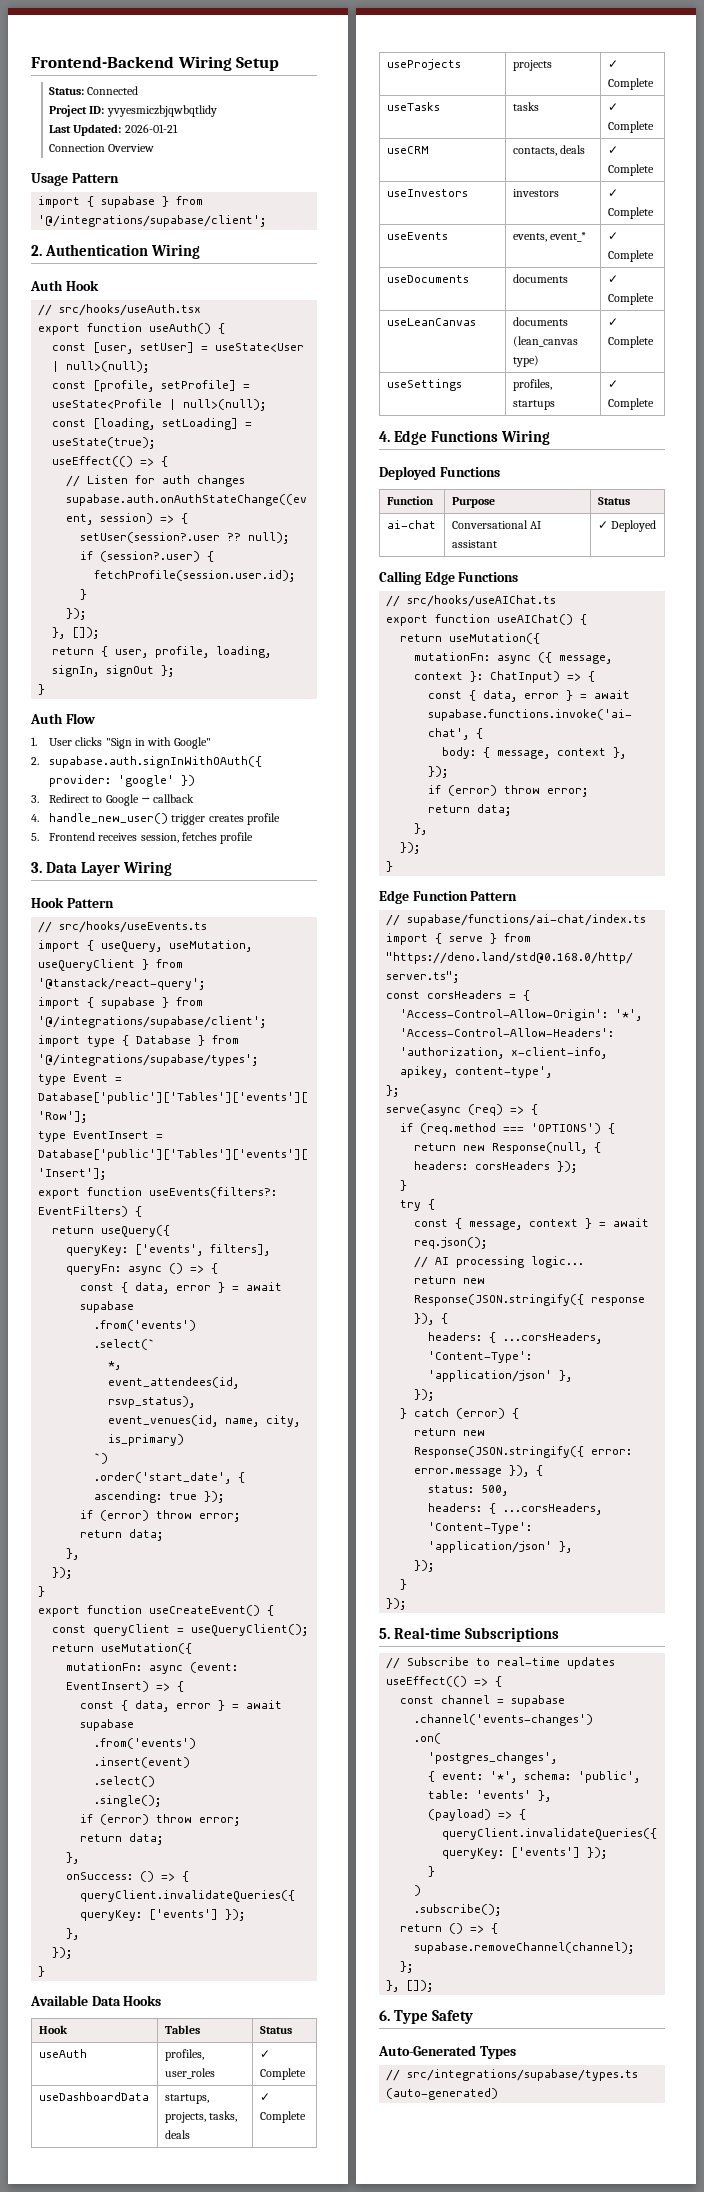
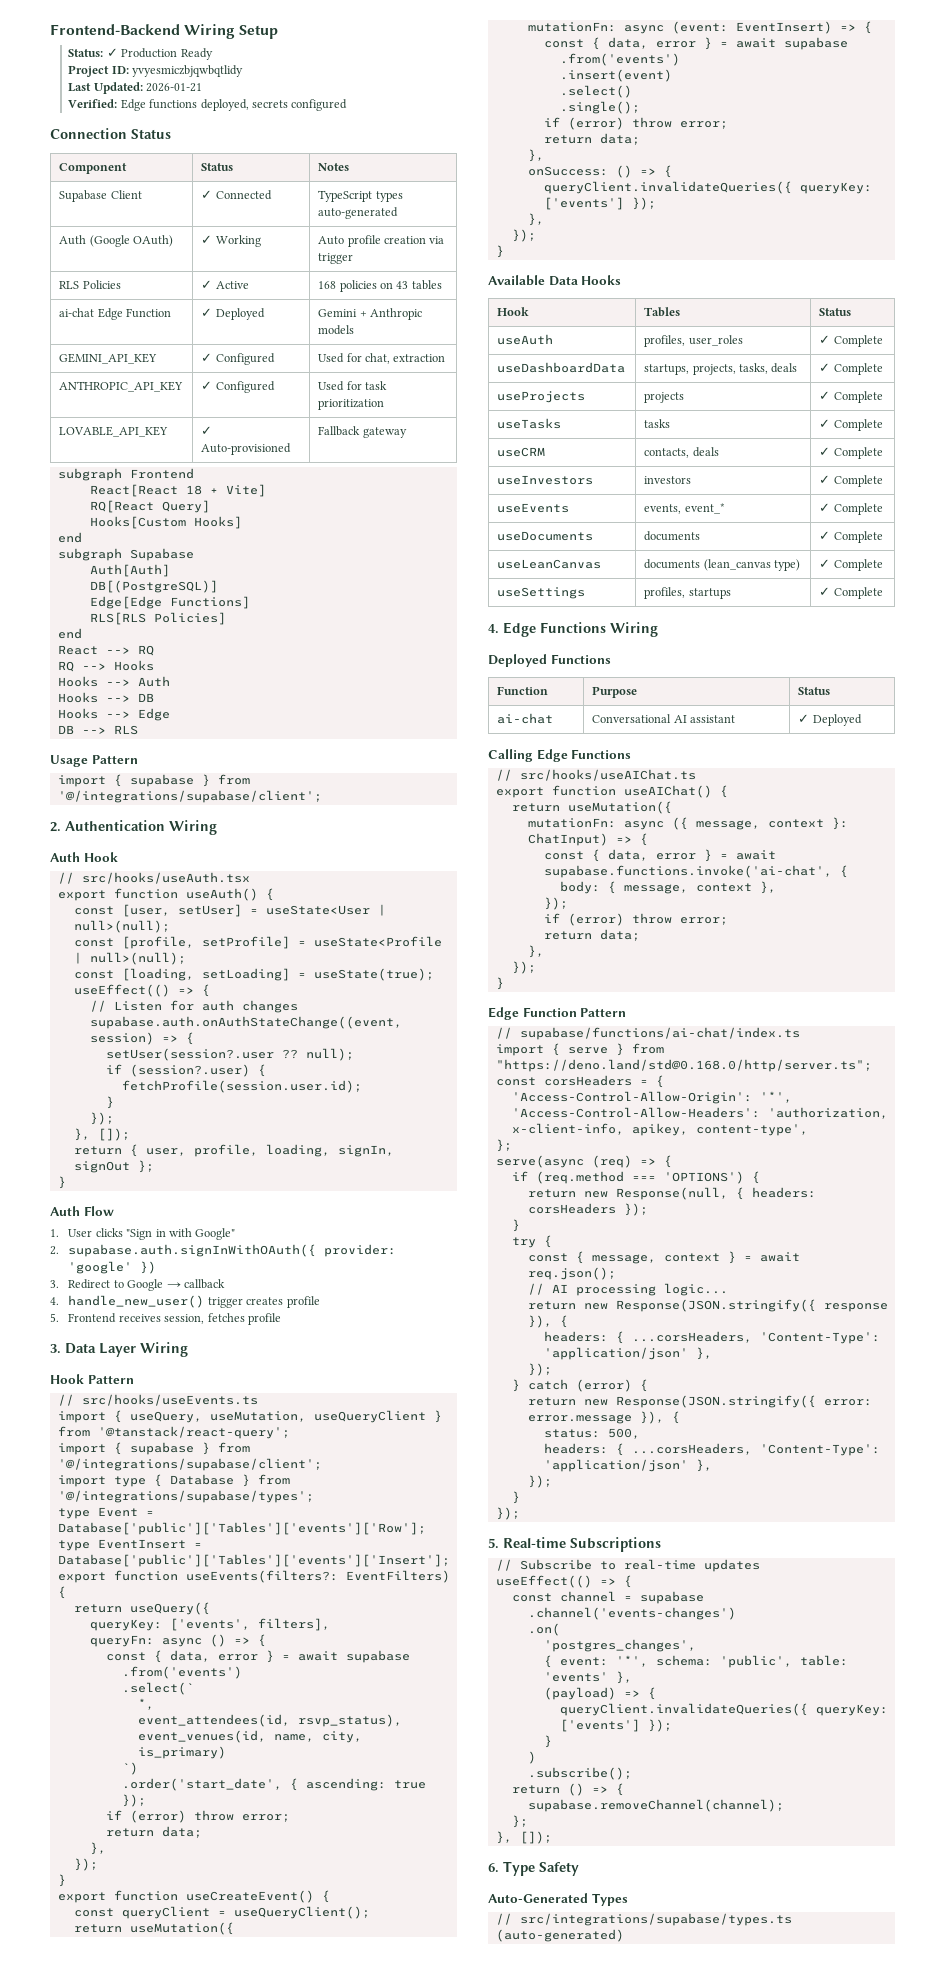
[87,86,139,95] Connected -> [106,48,213,60] ✓ Production Ready
[49,144,155,152] Connection Overview -> [68,99,348,111] [50,128,171,139] [59,163,128,174] [201,163,234,171] [318,163,350,171] [59,190,142,202] [201,190,272,200] [318,190,403,202] [318,207,399,219] [59,235,174,247] [201,235,261,247] [318,235,445,247] [318,253,354,264] [59,280,121,289] [201,280,249,289] [318,280,442,292] [59,308,172,320] [201,308,265,320] [318,308,423,320] [318,325,355,335] [59,353,158,364] [201,353,275,365] [318,353,446,364] [59,381,184,392] [201,381,275,393] [318,381,388,391] [318,399,385,410] [59,426,169,437] [201,426,213,435] [201,443,292,455] [318,426,407,438] [57,468,194,481] [89,484,266,497] [89,500,210,513] [89,516,242,529] [57,532,82,543] [57,548,194,561] [89,564,170,577] [89,580,218,593] [89,596,250,609] [89,612,226,625] [57,628,82,639] [57,645,154,656] [57,660,154,672] [57,676,170,687] [57,692,154,703] [57,708,170,721] [57,725,138,735] Verified: Edge functions deployed, secrets configured // Connection Status // Component | Status | Notes // Supabase Client | ✓ Connected | TypeScript types auto-generated // Auth (Google OAuth) | ✓ Working | Auto profile creation via trigger // RLS Policies | ✓ Active | 168 policies on 43 tables // ai-chat Edge Function | ✓ Deployed | Gemini + Anthropic models // GEMINI_API_KEY | ✓ Configured | Used for chat, extraction // ANTHROPIC_API_KEY | ✓ Configured | Used for task prioritization // LOVABLE_API_KEY | ✓ Auto-provisioned | Fallback gateway // subgraph Frontend // React[React 18 + Vite] // RQ[React Query] // Hooks[Custom Hooks] // end // subgraph Supabase // Auth[Auth] // DB[(PostgreSQL)] // Edge[Edge Functions] // RLS[RLS Policies] // end // React --> RQ // RQ --> Hooks // Hooks --> Auth // Hooks --> DB // Hooks --> Edge // DB --> RLS

